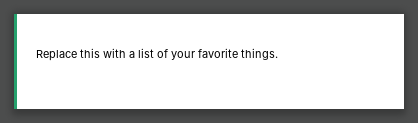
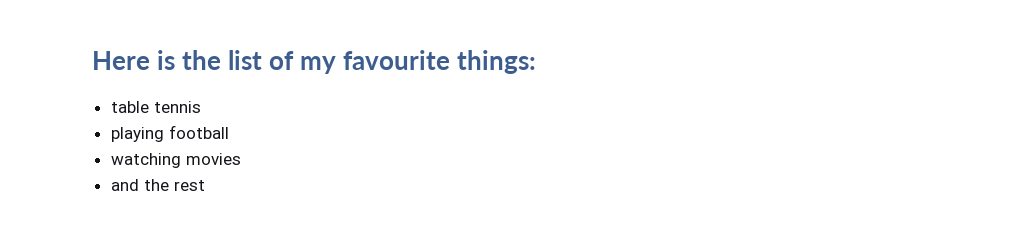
[36,48,278,61] Replace this with a list of your favorite things. -> [92,50,537,74] [110,101,201,113] [110,125,229,142] [110,153,241,168] [110,179,205,191] Here is the list of my favourite things: // table tennis // playing football // watching movies // and the rest

